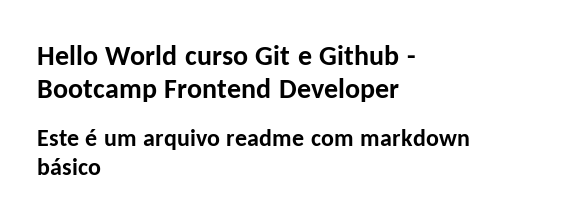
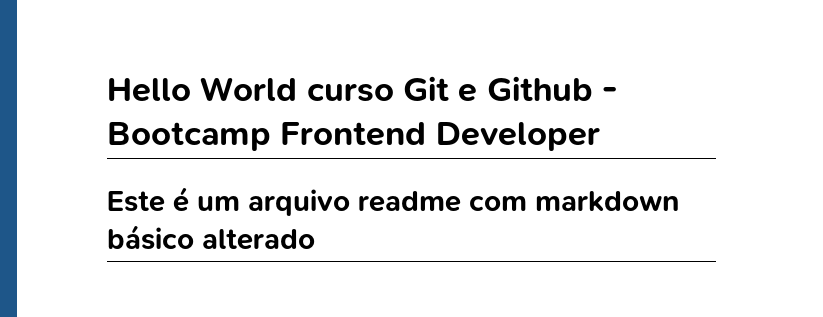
(101, 166) none -> [202,229,315,250] alterado

